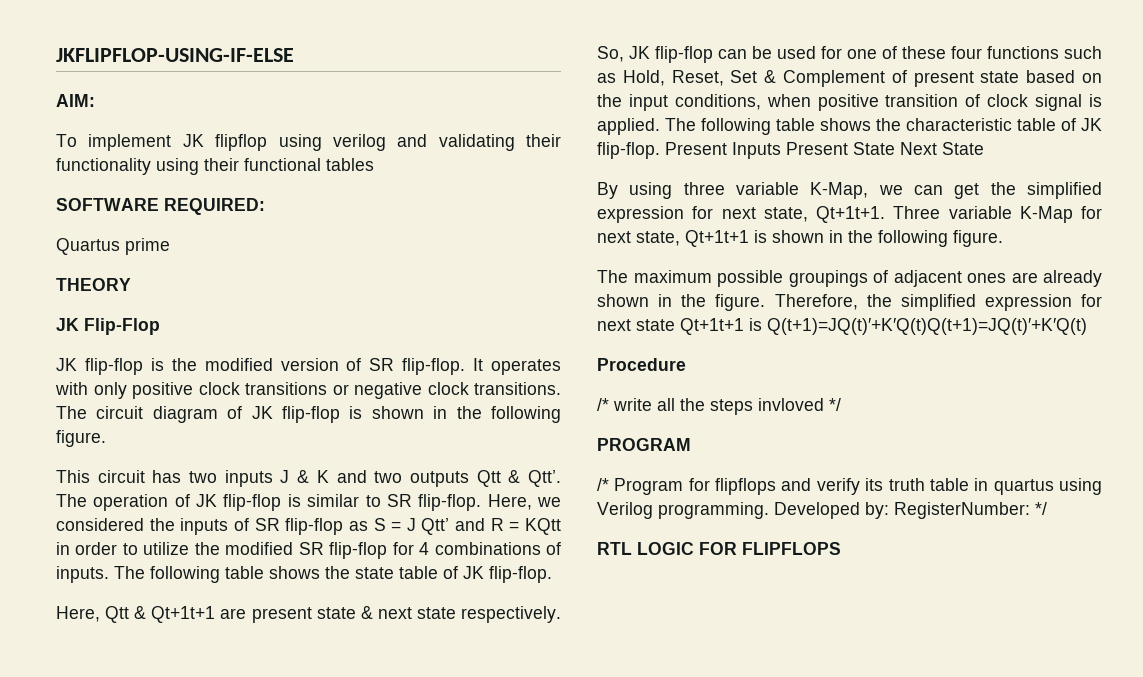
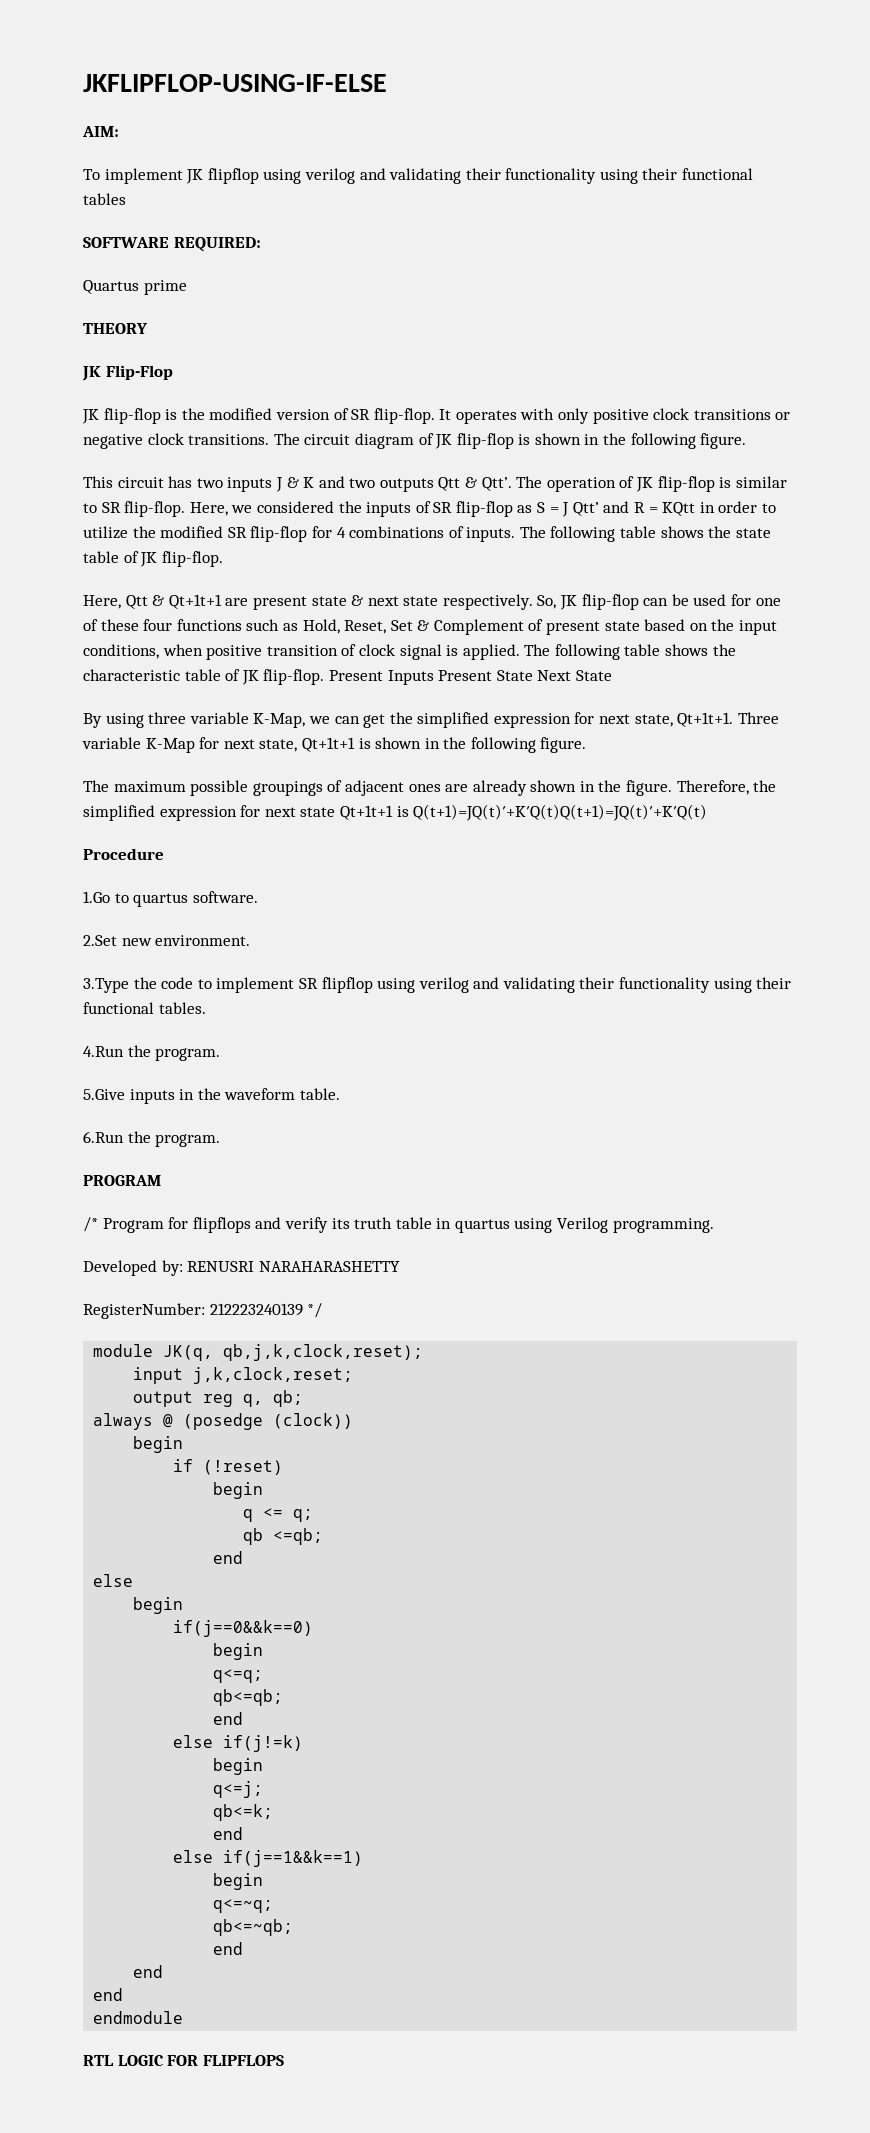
[597,398,841,415] /* write all the steps invloved */ -> [83,891,258,907] [83,935,251,946] [83,977,792,993] [83,1002,206,1014] [83,1045,221,1061] [83,1088,340,1104] [83,1131,221,1147] 1.Go to quartus software. // 2.Set new environment. // 3.Type the code to implement SR flipflop using verilog and validating their functionality using their functional tables. // 4.Run the program. // 5.Give inputs in the waveform table. // 6.Run the program.
(769, 510) none -> (714, 1225) //
[894,502,1047,519] RegisterNumber: */ -> [187,1261,400,1272] [83,1303,323,1319] [93,1344,424,1361] [133,1367,354,1384] [133,1390,304,1407] [93,1413,354,1430] [133,1436,184,1453] [173,1459,284,1475] [213,1482,264,1499] [243,1508,314,1522] [243,1528,324,1545] [213,1551,244,1564] [93,1574,134,1587] [133,1597,184,1614] [173,1620,314,1637] [213,1643,264,1660] [213,1669,264,1683] [213,1689,284,1706] [213,1712,244,1725] [173,1735,304,1752] [213,1758,264,1775] [213,1781,264,1798] [213,1804,274,1821] [213,1827,244,1840] [173,1850,364,1867] [213,1873,264,1890] [213,1899,274,1913] [213,1919,294,1936] [213,1942,244,1955] [133,1965,164,1978] [93,1988,124,2001] [93,2011,184,2024] RENUSRI NARAHARASHETTY // RegisterNumber: 212223240139 */ // module JK(q, qb,j,k,clock,reset); // input j,k,clock,reset; // output reg q, qb; // always @ (posedge (clock)) // begin // if (!reset) // begin // q <= q; // qb <=qb; // end // else // begin // if(j==0&&k==0) // begin // q<=q; // qb<=qb; // end // else if(j!=k) // begin // q<=j; // qb<=k; // end // else if(j==1&&k==1) // begin // q<=~q; // qb<=~qb; // end // end // end // endmodule

